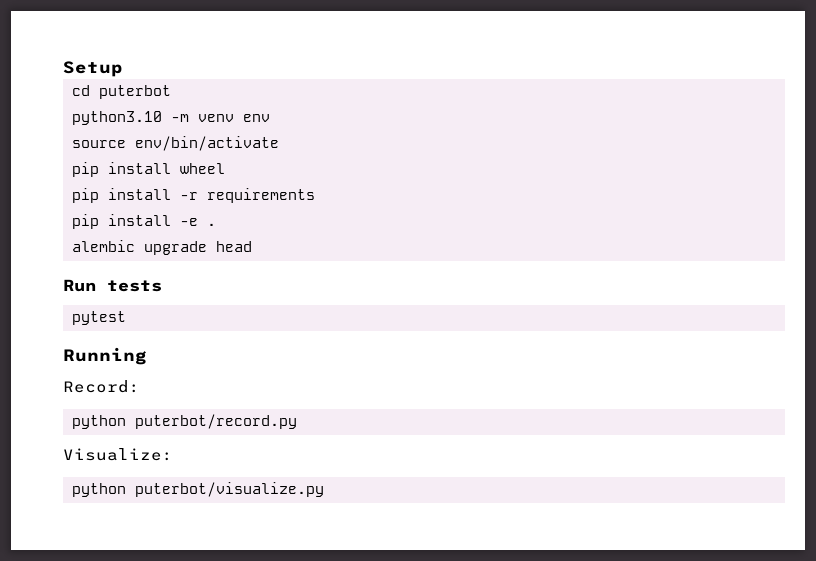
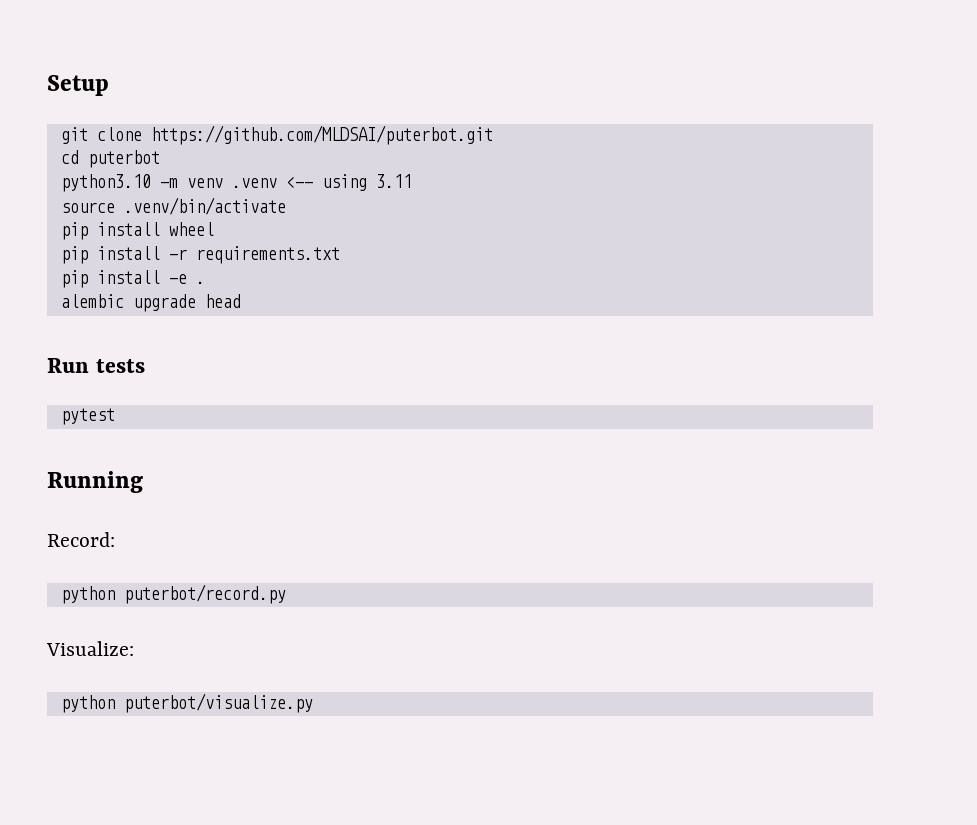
(123, 69) none -> [60,125,493,145] // git clone https://github.com/MLDSAI/puterbot.git
[243,114,270,122] env -> [231,174,412,191] .venv <-- using 3.11
[135,136,279,151] env/bin/activate -> [123,197,286,215] .venv/bin/activate
[207,188,315,203] requirements -> [195,246,340,264] requirements.txt

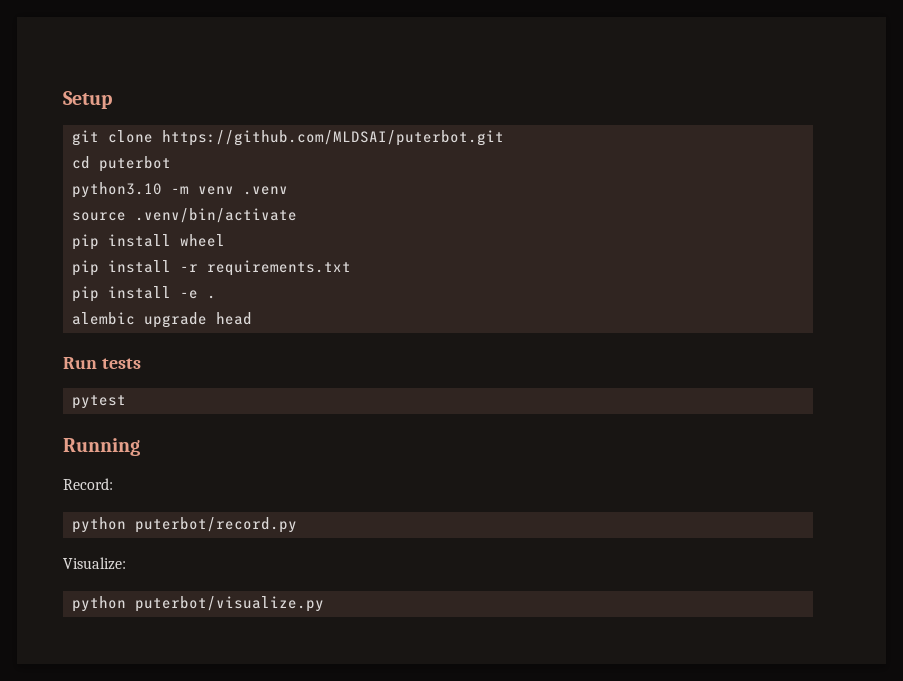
[285,174,412,191] <-- using 3.11 -> (289, 190) none

